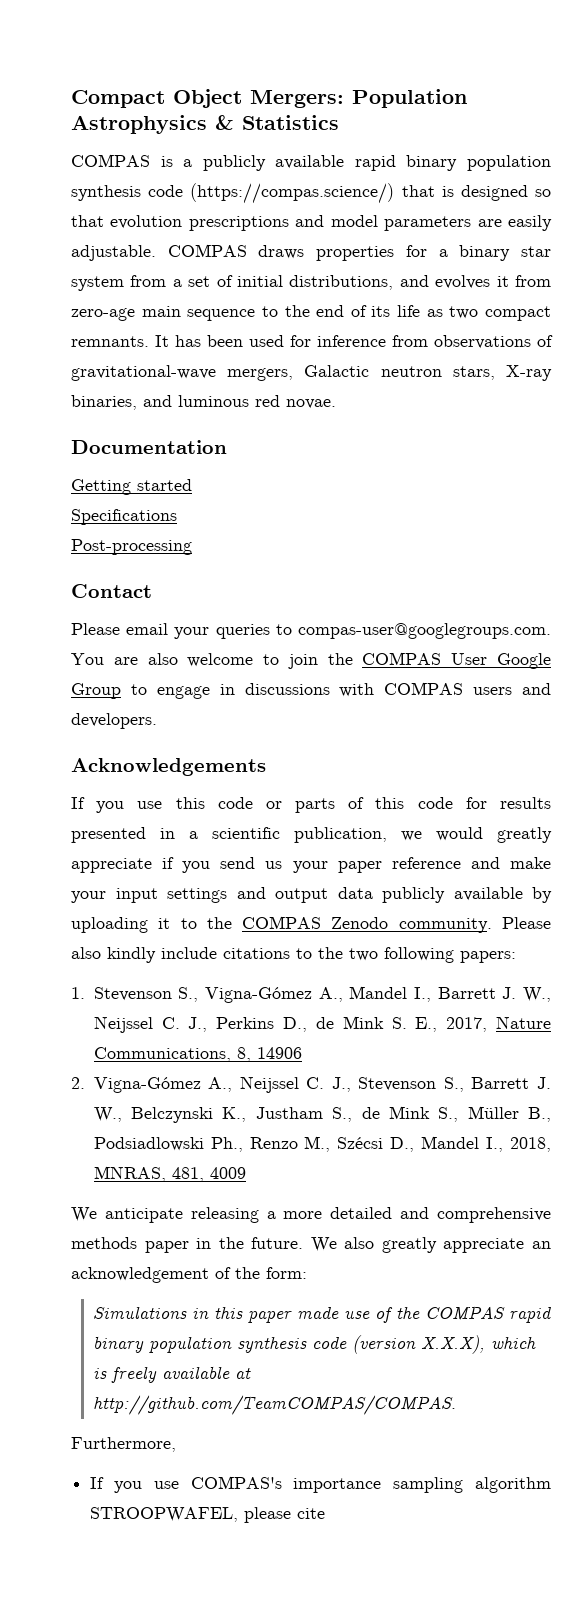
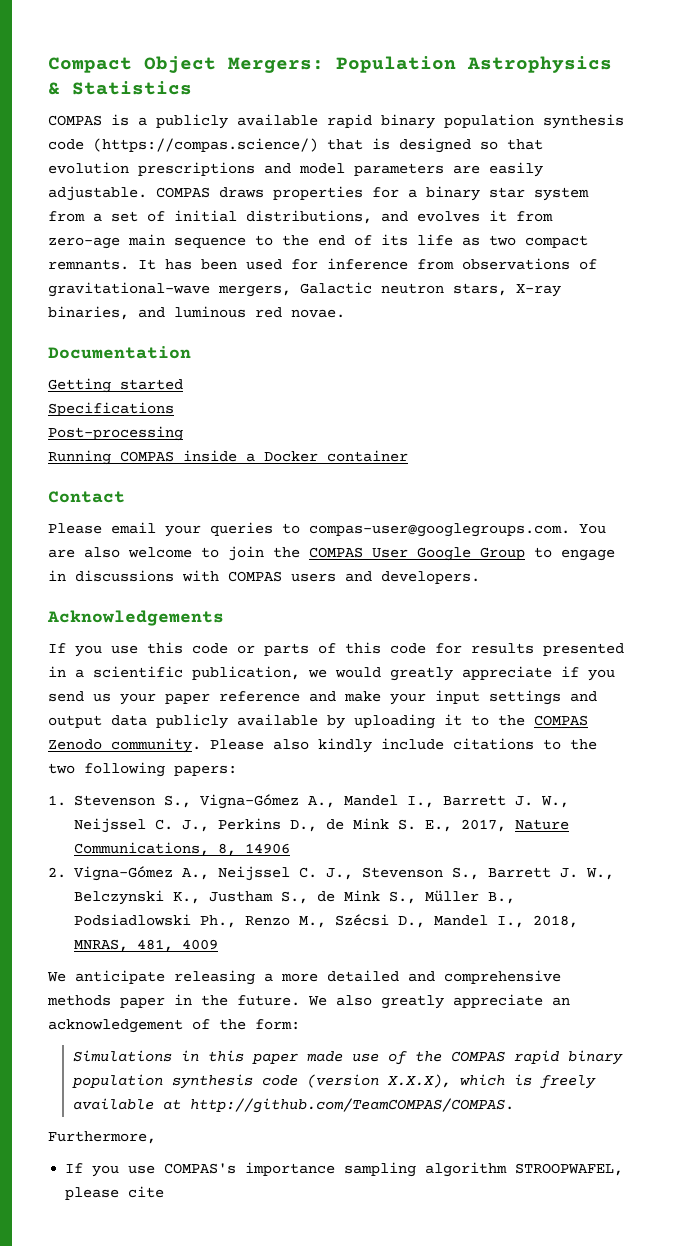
(192, 547) none -> [48,450,408,465] // Running COMPAS inside a Docker container

